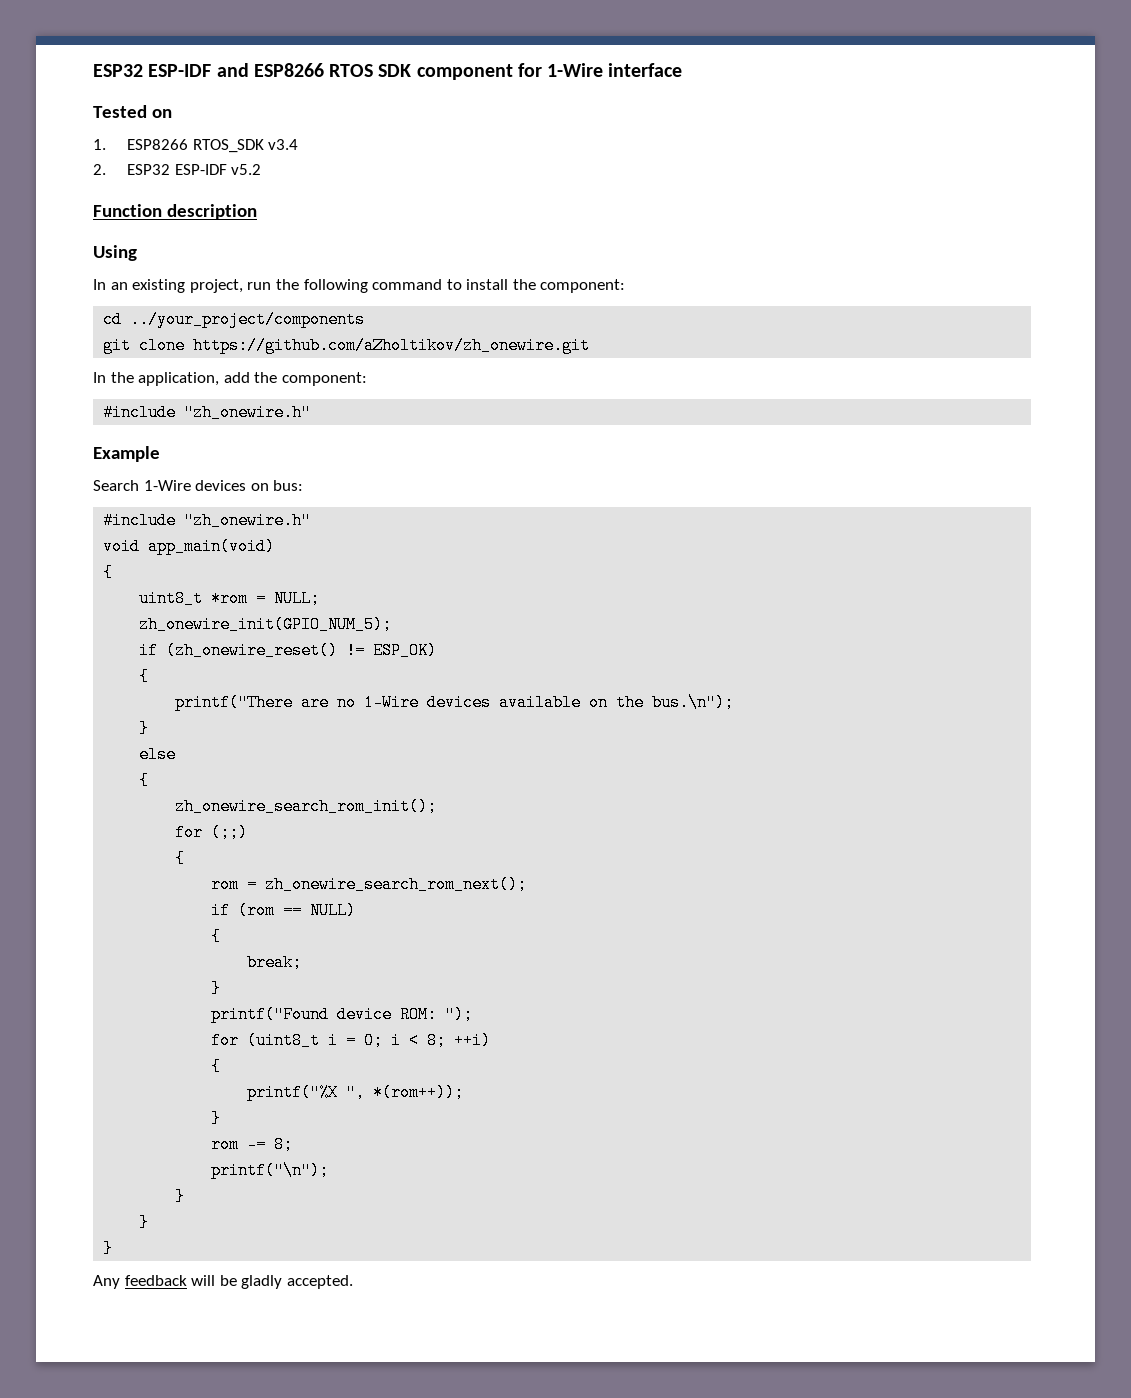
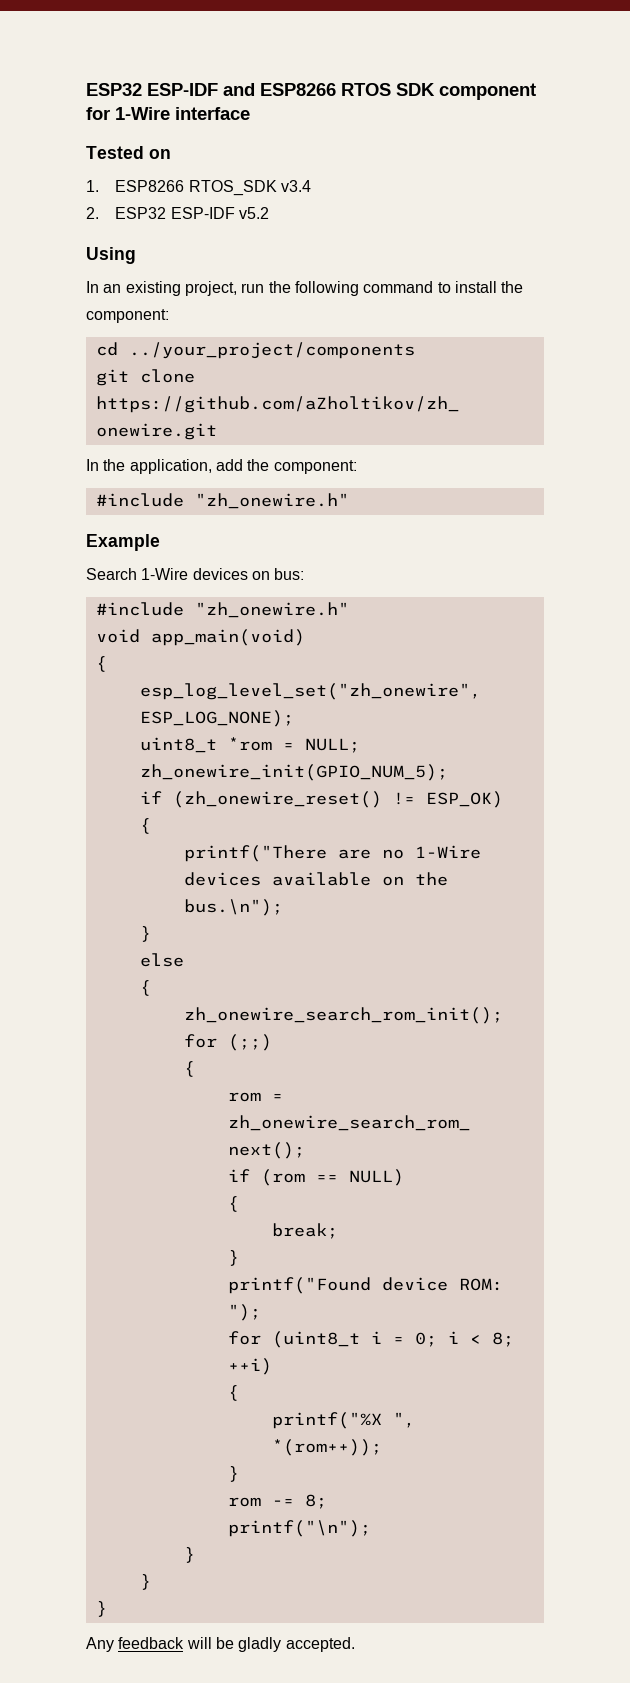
[93,204,257,220] // Function description -> (269, 213) none
(114, 572) none -> [139,683,481,700] [139,710,294,727] // esp_log_level_set("zh_onewire", ESP_LOG_NONE);

